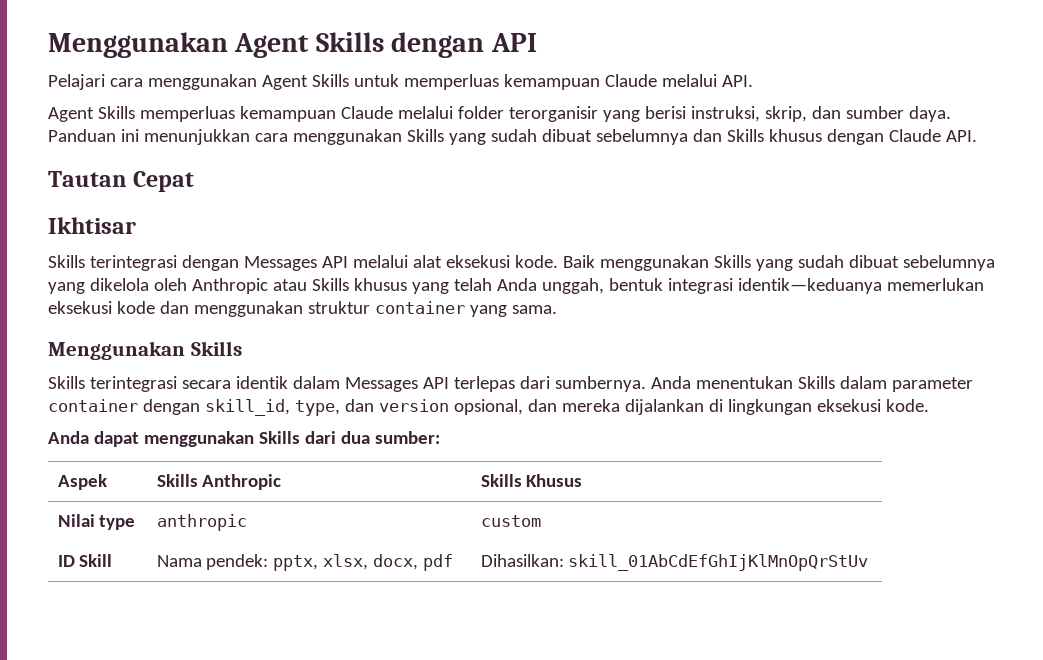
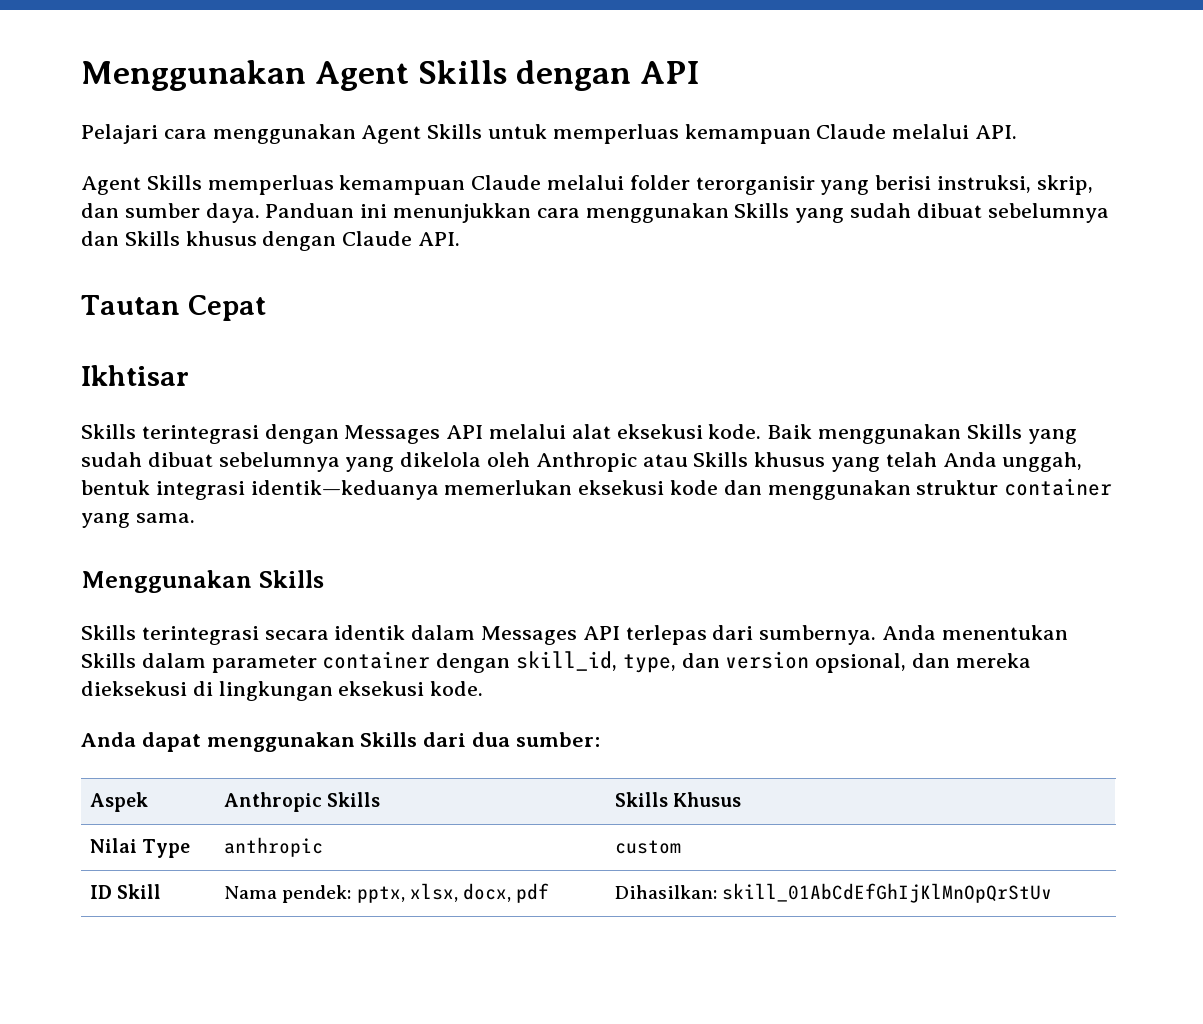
[624,399,704,415] dijalankan -> [81,681,187,696] dieksekusi
[156,474,282,490] Skills Anthropic -> [224,792,381,812] Anthropic Skills
[99,515,136,530] type -> [142,839,191,858] Type

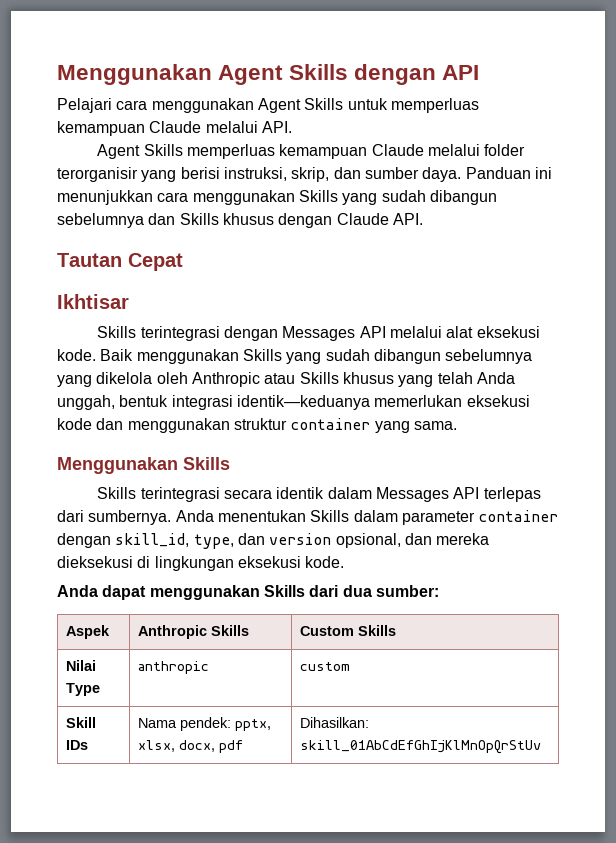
[916,203,982,218] dibuat -> [429,190,497,205] dibangun
[147,452,213,467] dibuat -> [373,349,441,364] dibangun
[615,792,742,807] Skills Khusus -> [299,625,396,636] Custom Skills
[90,885,113,899] ID -> (350, 666) none
(162, 891) none -> [65,740,88,750] IDs

